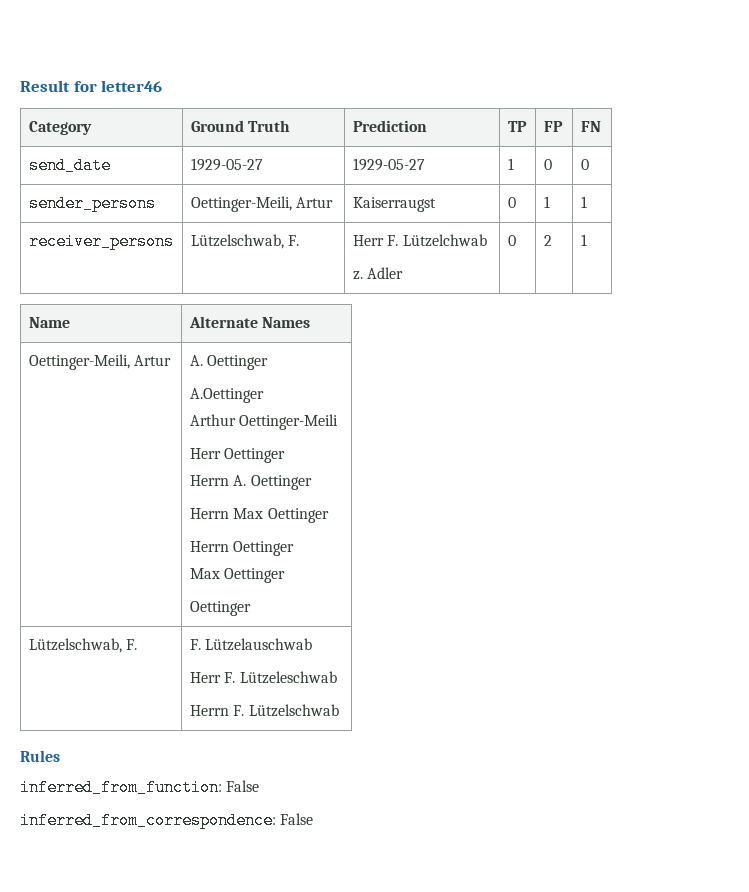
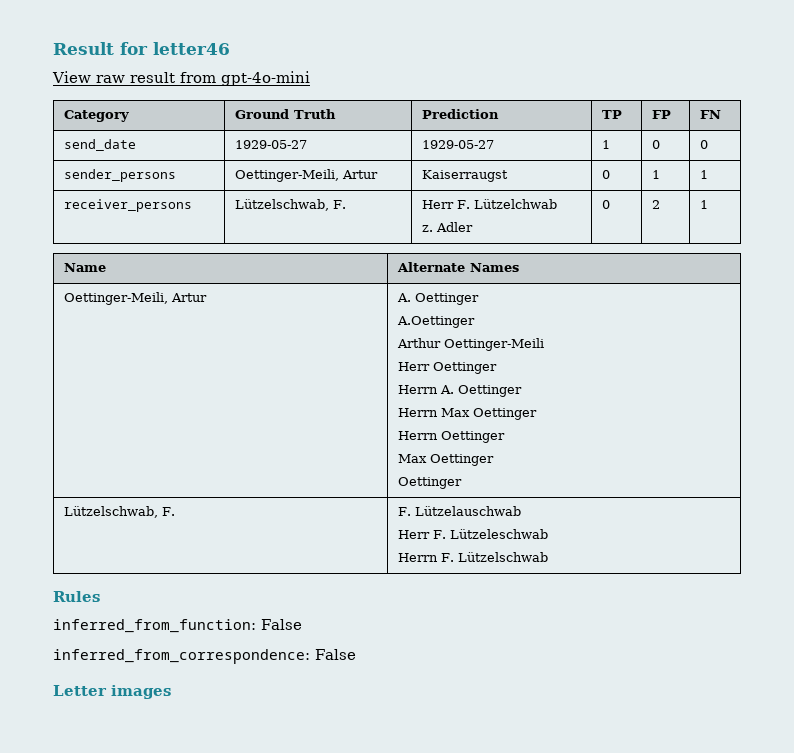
(163, 86) none -> [52,71,310,86] // View raw result from gpt-4o-mini
(314, 819) none -> [53,685,171,699] // Letter images

